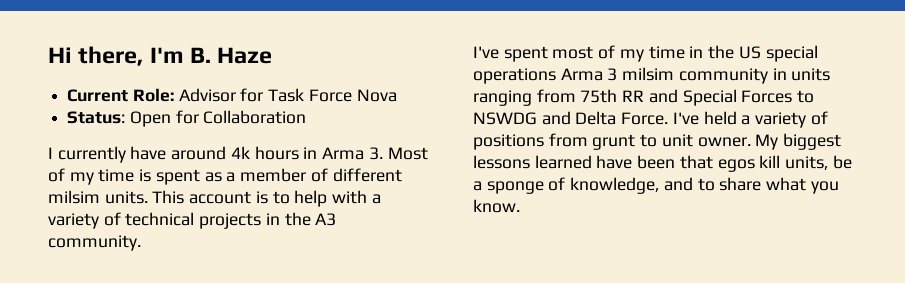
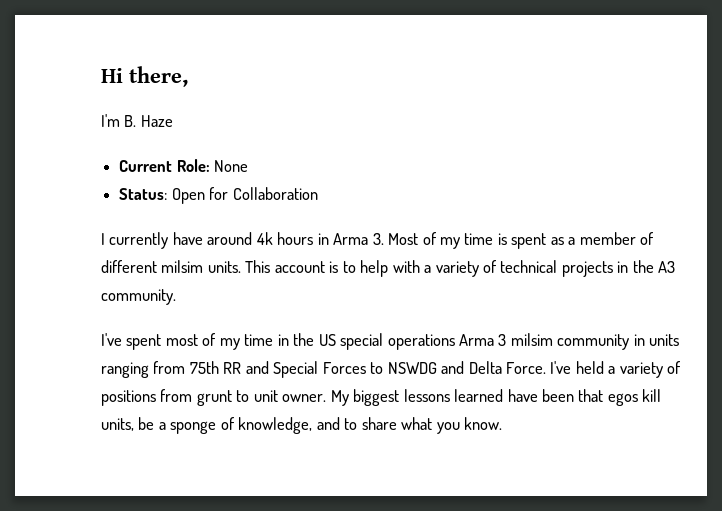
(144, 56) none -> (188, 76) //
[132,88,397,102] Role: Advisor for Task Force Nova -> [176,159,249,172] Role: None

